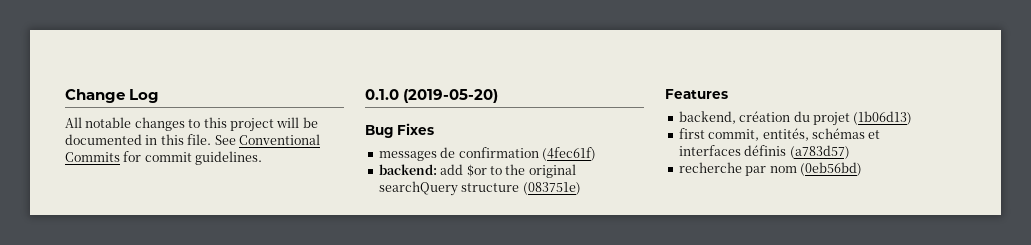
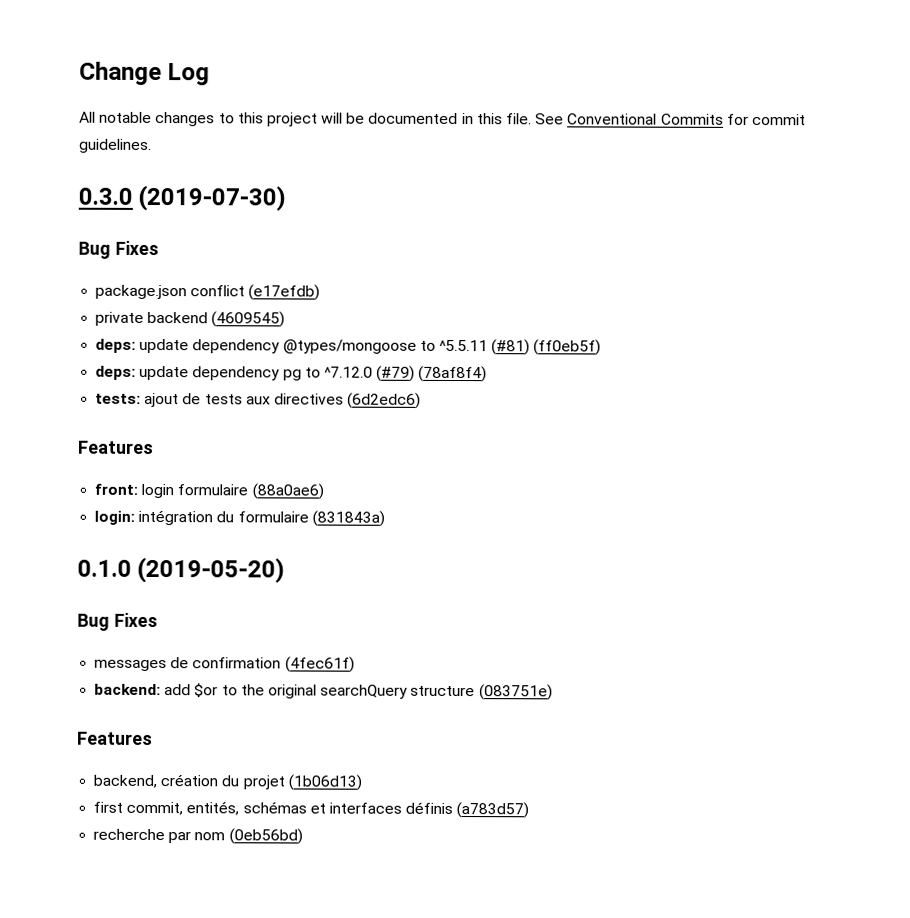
(263, 158) none -> [78,184,287,212] [78,240,159,259] [95,284,321,301] [95,311,286,328] [95,338,602,356] [95,365,488,383] [95,392,422,409] [78,440,154,454] [94,483,324,500] [94,509,385,527] // 0.3.0 (2019-07-30) // Bug Fixes // package.json conflict (e17efdb) // private backend (4609545) // deps: update dependency @types/mongoose to ^5.5.11 (#81) (ff0eb5f) // deps: update dependency pg to ^7.12.0 (#79) (78af8f4) // tests: ajout de tests aux directives (6d2edc6) // Features // front: login formulaire (88a0ae6) // login: intégration du formulaire (831843a)

